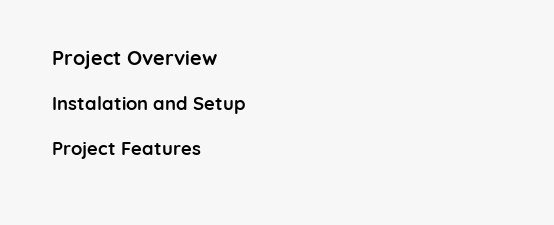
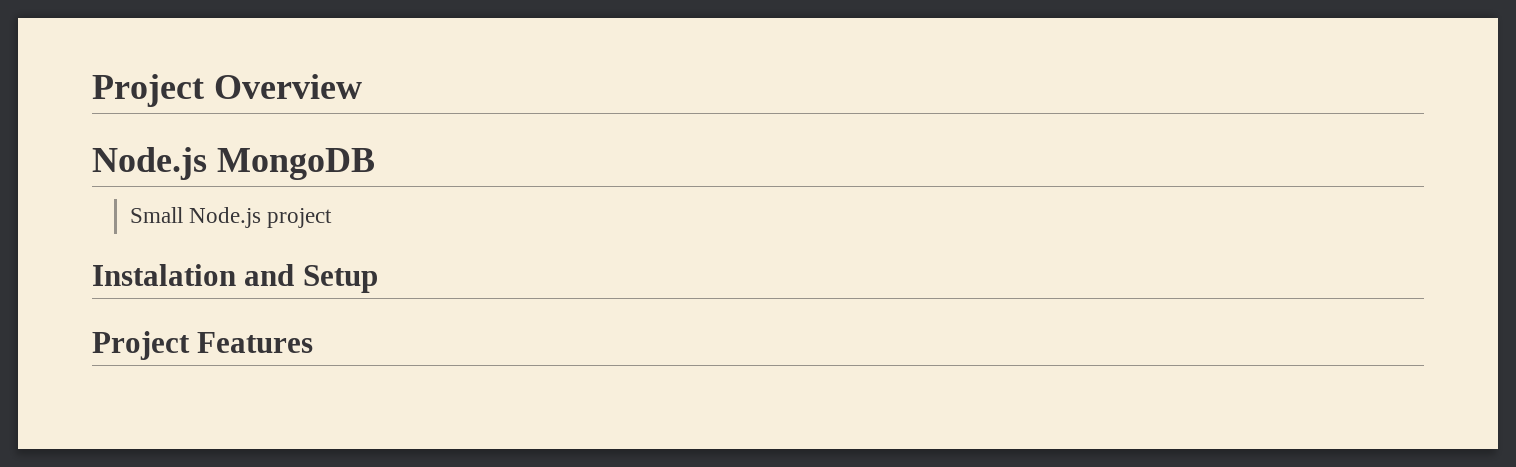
(217, 57) none -> [92,147,375,180] [129,207,333,228] // Node.js MongoDB // Small Node.js project

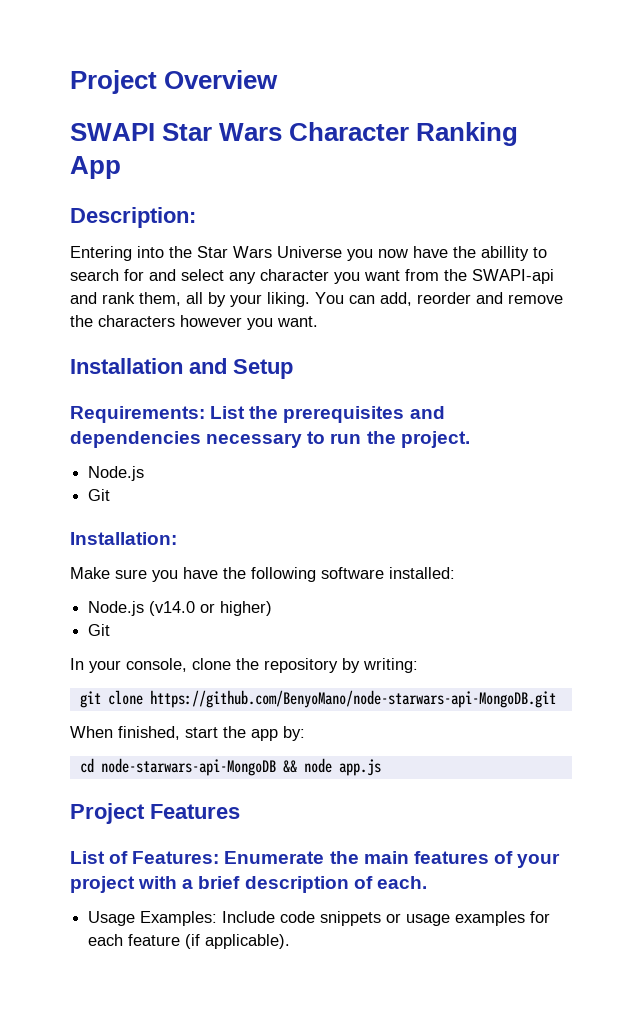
[92,147,375,180] [129,207,333,228] [92,264,378,293] [92,331,314,360] Node.js MongoDB // Small Node.js project // Instalation and Setup // Project Features -> [70,122,519,146] [70,156,121,179] [70,207,196,228] [70,246,547,261] [70,269,554,284] [70,292,563,307] [70,315,318,330] [70,358,293,379] [70,406,445,423] [70,431,470,448] [88,466,145,481] [88,489,111,501] [70,532,177,545] [70,567,455,582] [88,601,273,616] [88,624,111,636] [70,658,418,673] [79,690,556,708] [70,726,305,741] [79,758,381,776] [70,803,240,824] [70,851,561,868] [70,876,427,893] [88,911,551,926] [88,934,291,949] SWAPI Star Wars Character Ranking App // Description: // Entering into the Star Wars Universe you now have the abillity to search for and select any character you want from the SWAPI-api and rank them, all by your liking. You can add, reorder and remove the characters however you want. // Installation and Setup // Requirements: List the prerequisites and dependencies necessary to run the project. // Node.js // Git // Installation: // Make sure you have the following software installed: // Node.js (v14.0 or higher) // Git // In your console, clone the repository by writing: // git clone https://github.com/BenyoMano/node-starwars-api-MongoDB.git // When finished, start the app by: // cd node-starwars-api-MongoDB && node app.js // Project Features // List of Features: Enumerate the main features of your project with a brief description of each. // Usage Examples: Include code snippets or usage examples for each feature (if applicable).

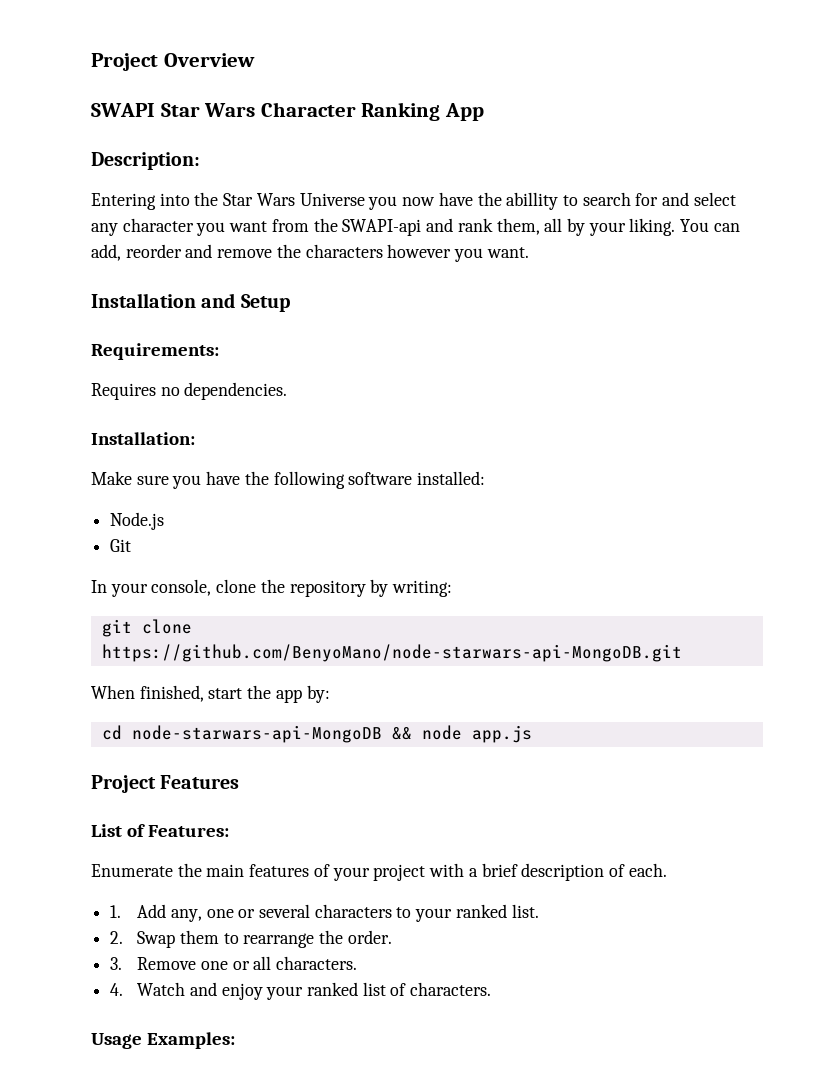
[210,406,445,423] [70,431,470,448] [88,466,145,481] [88,489,111,501] List the prerequisites and dependencies necessary to run the project. // Node.js // Git -> [91,382,288,400] // Requires no dependencies.
[149,601,273,616] (v14.0 or higher) -> (165, 521) none
(220, 857) none -> (229, 831) //
[88,911,551,926] [88,934,291,949] Usage Examples: Include code snippets or usage examples for each feature (if applicable). -> [110,904,539,922] [110,930,392,948] [110,956,357,970] [110,982,492,1000] [91,1032,235,1049] 1. Add any, one or several characters to your ranked list. // 2. Swap them to rearrange the order. // 3. Remove one or all characters. // 4. Watch and enjoy your ranked list of characters. // Usage Examples:

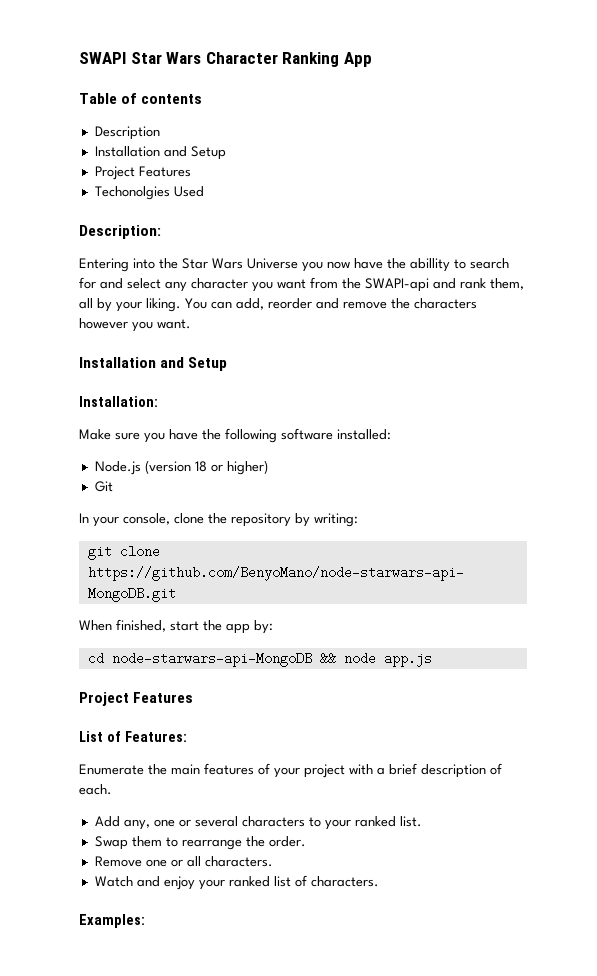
[91,53,255,71] Project Overview // -> (79, 58) none
(484, 112) none -> [79,93,203,104] [94,126,160,140] [94,146,226,160] [94,166,191,180] [94,186,204,200] // Table of contents // Description // Installation and Setup // Project Features // Techonolgies Used
[91,343,219,360] [91,382,288,400] // Requirements: // Requires no dependencies. -> (228, 364) none
(165, 521) none -> [144,460,268,475] (version 18 or higher)
[110,905,122,918] 1. -> (112, 789) none
[110,931,124,944] 2. -> (422, 821) none
[110,957,123,970] 3. -> (306, 841) none
[110,983,124,996] 4. -> (273, 861) none
[91,1033,142,1049] Usage -> (379, 881) none

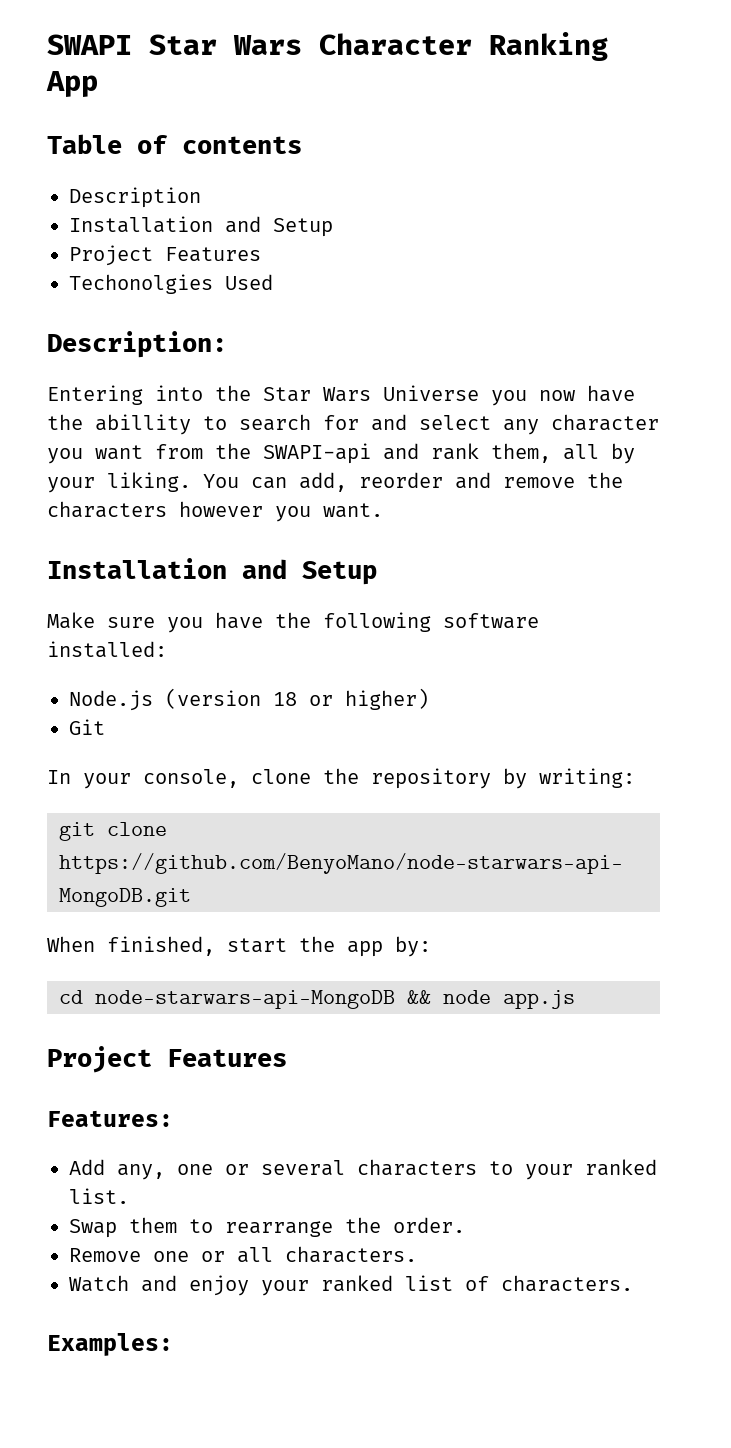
[79,396,158,407] // Installation: -> (377, 573) none
[79,731,121,742] List of -> (287, 1058) none
[79,763,502,778] [79,784,112,795] // Enumerate the main features of your project with a brief description of each. -> (173, 1118) none

